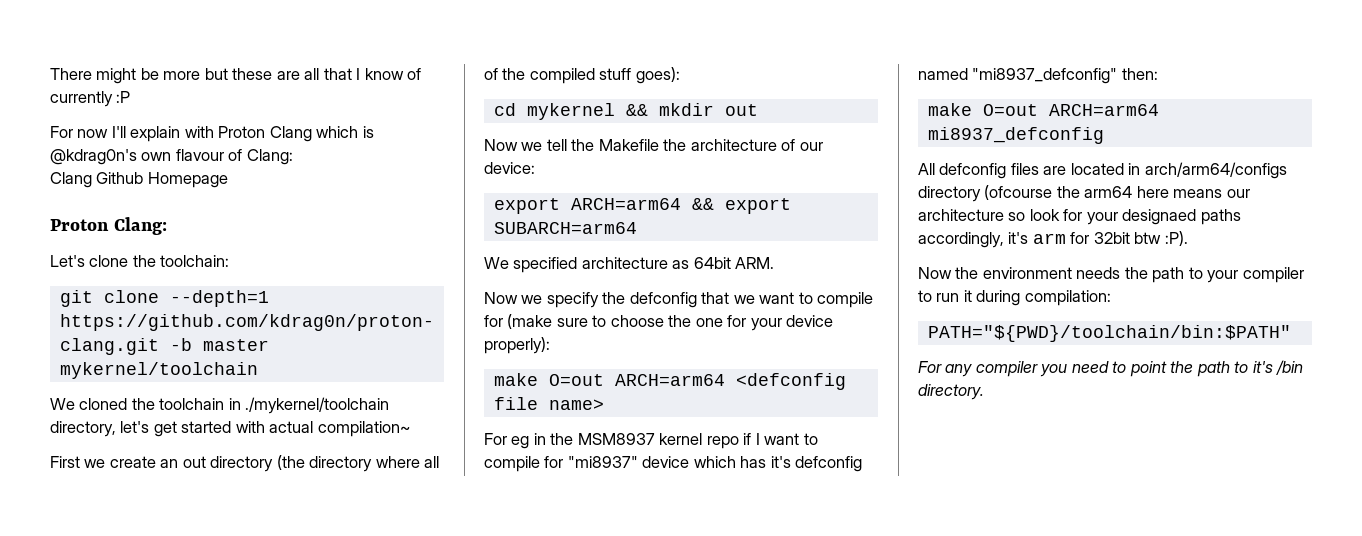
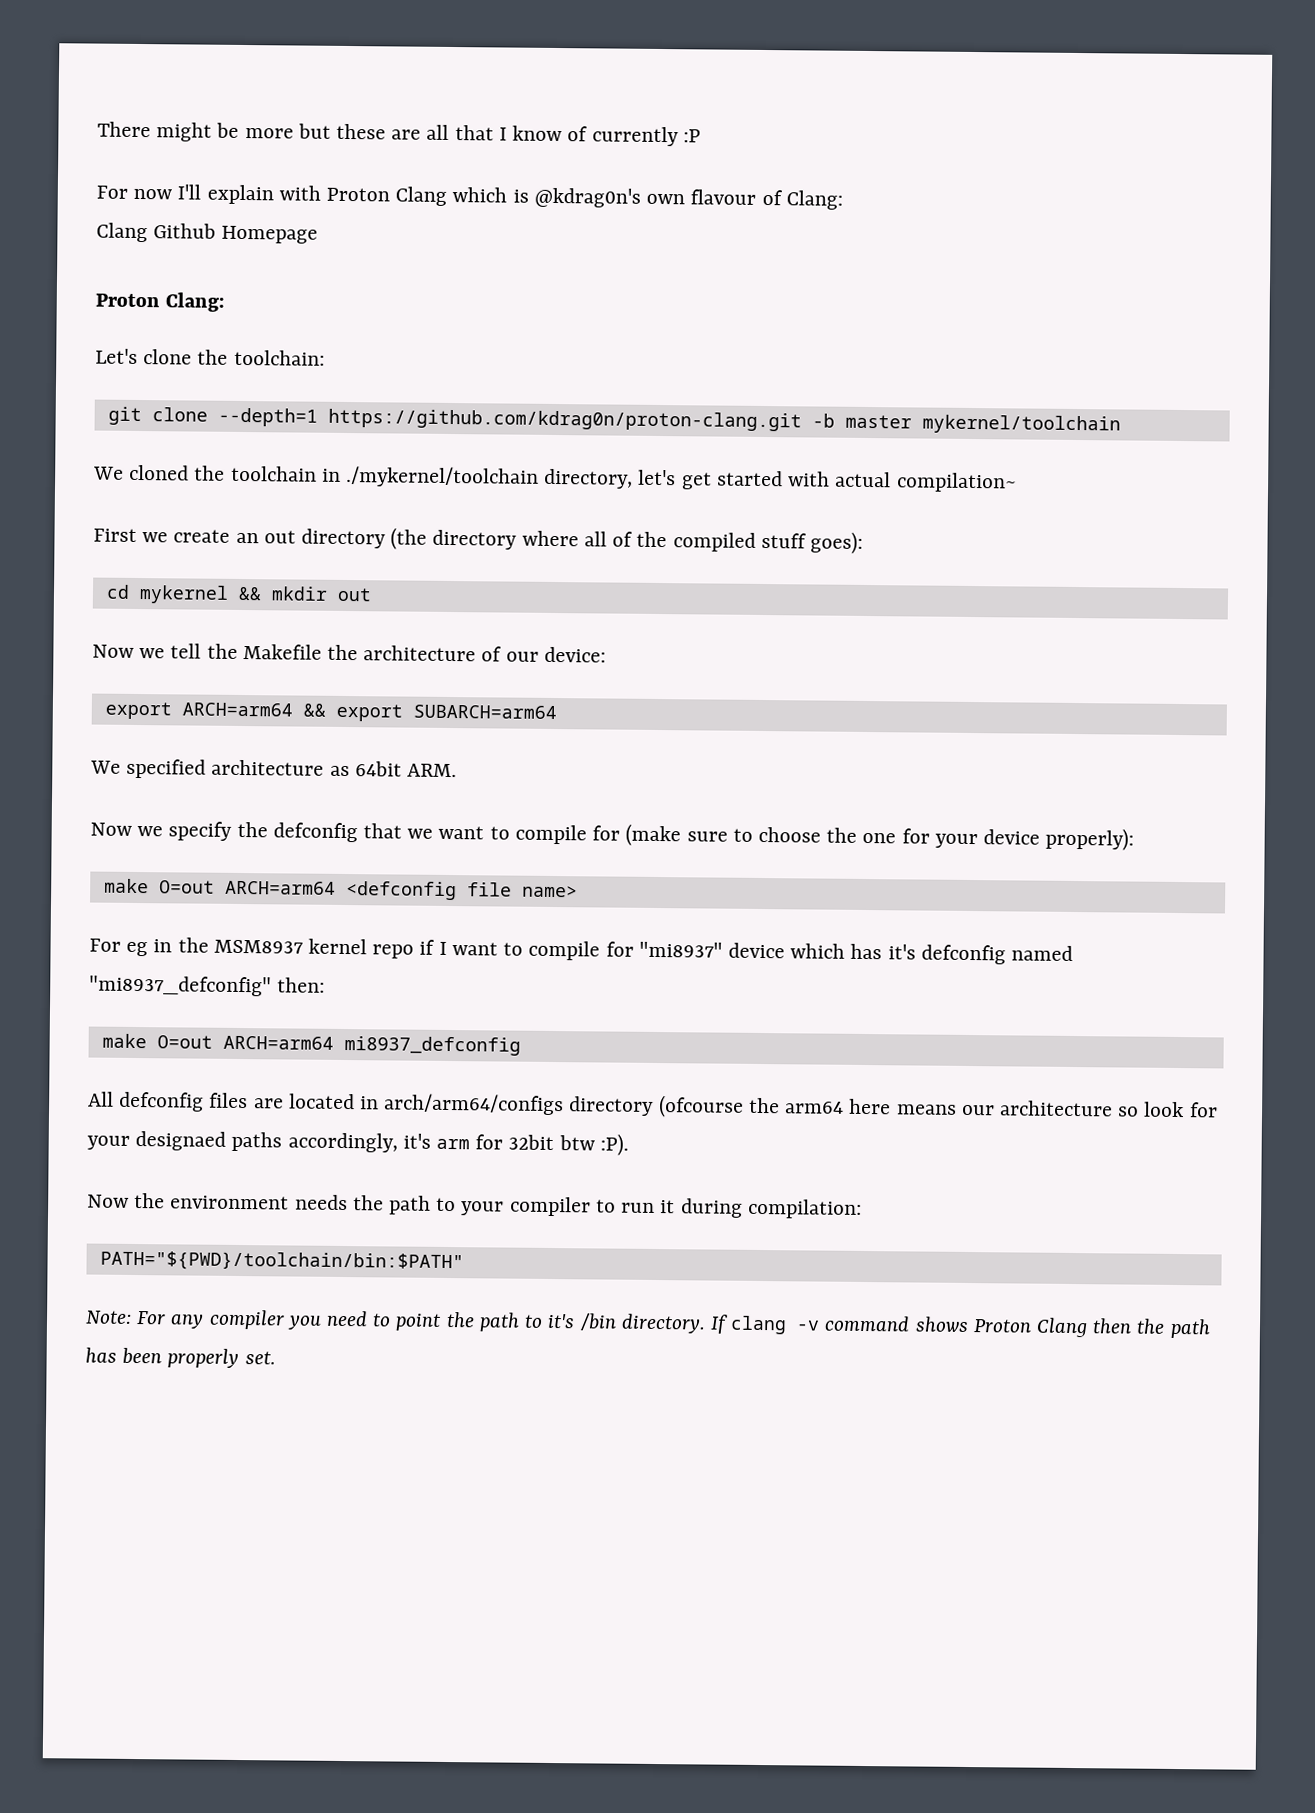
(1291, 333) none -> [85,1310,132,1324] Note:
(984, 392) none -> [709,1314,1211,1339] [85,1347,276,1369] If clang -v command shows Proton Clang then the path has been properly set.

